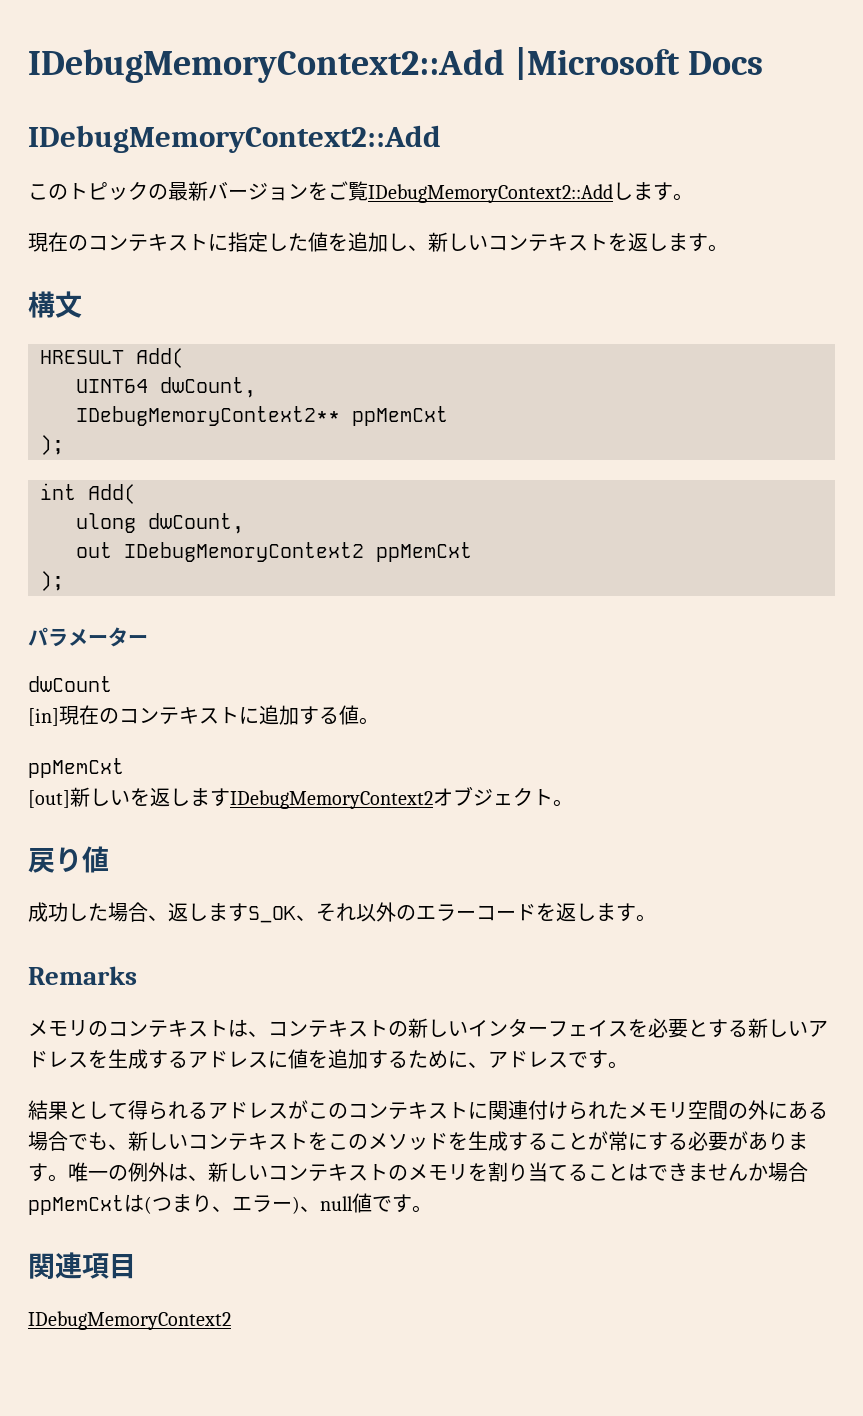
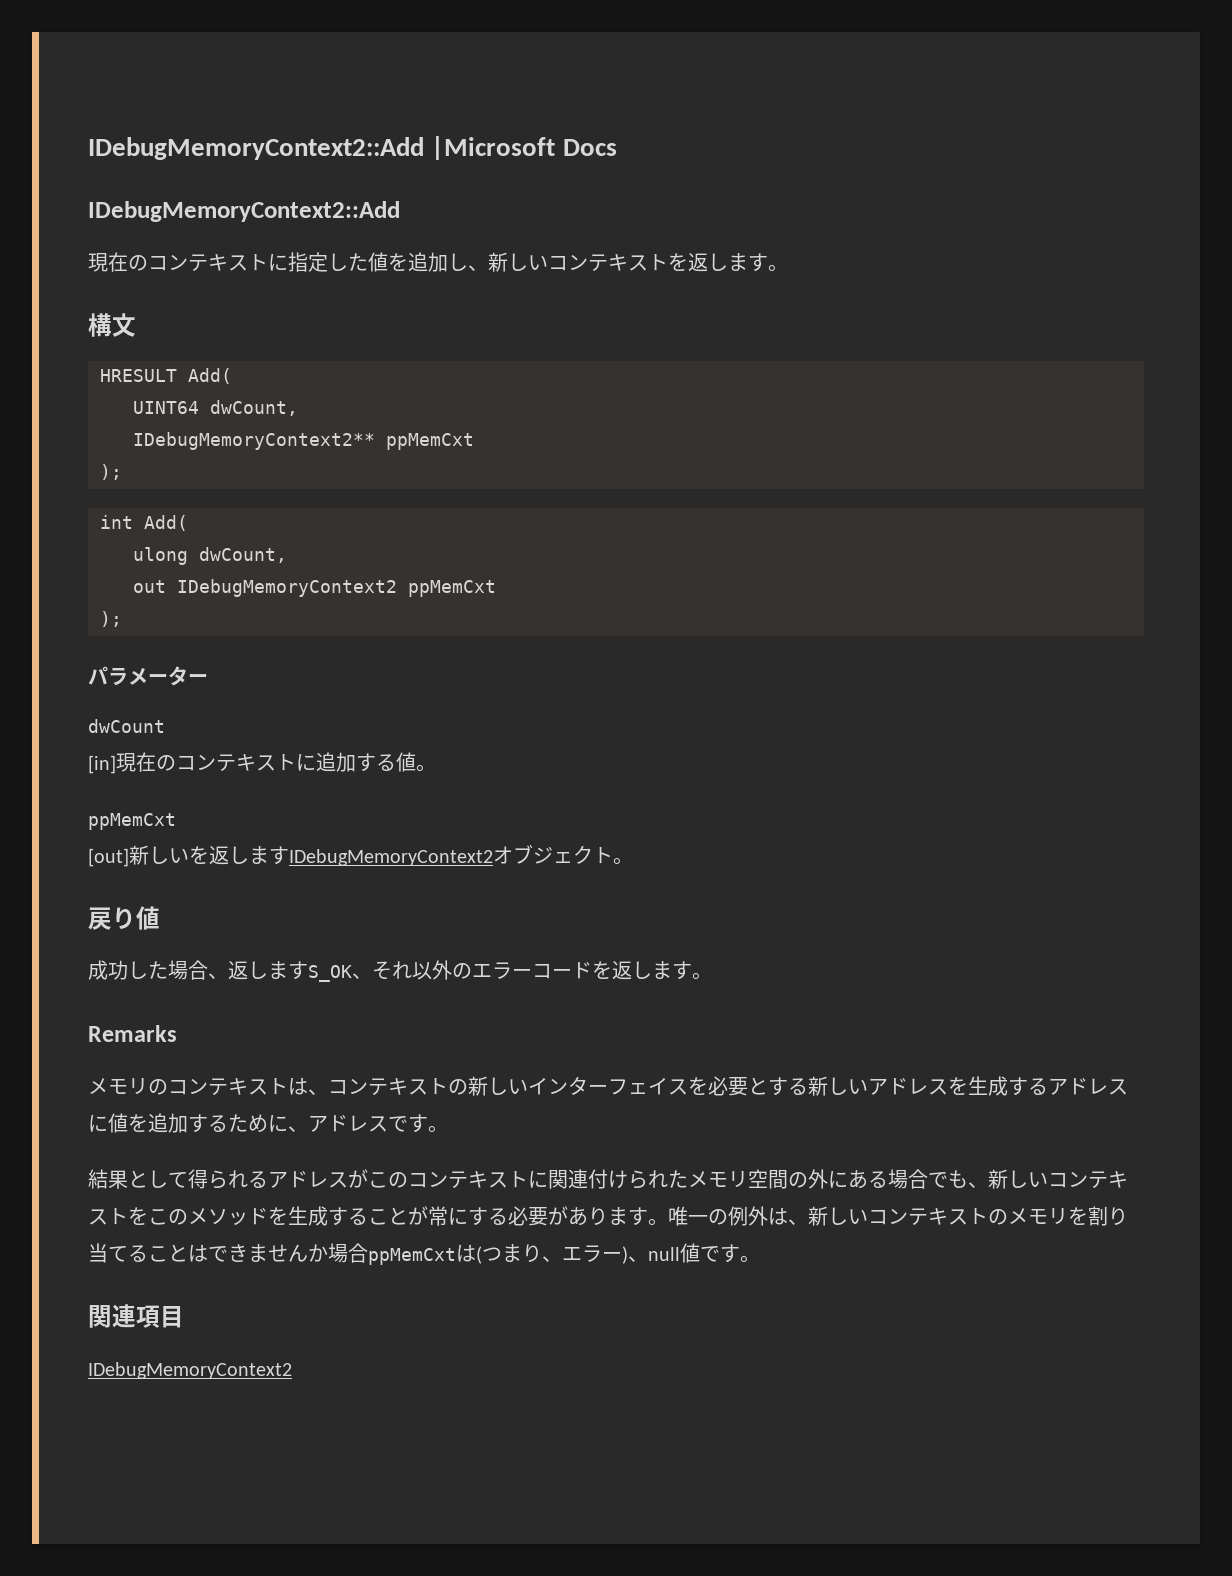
[28,181,693,203] // このトピックの最新バージョンをご覧IDebugMemoryContext2::Addします。 -> (400, 211) none

